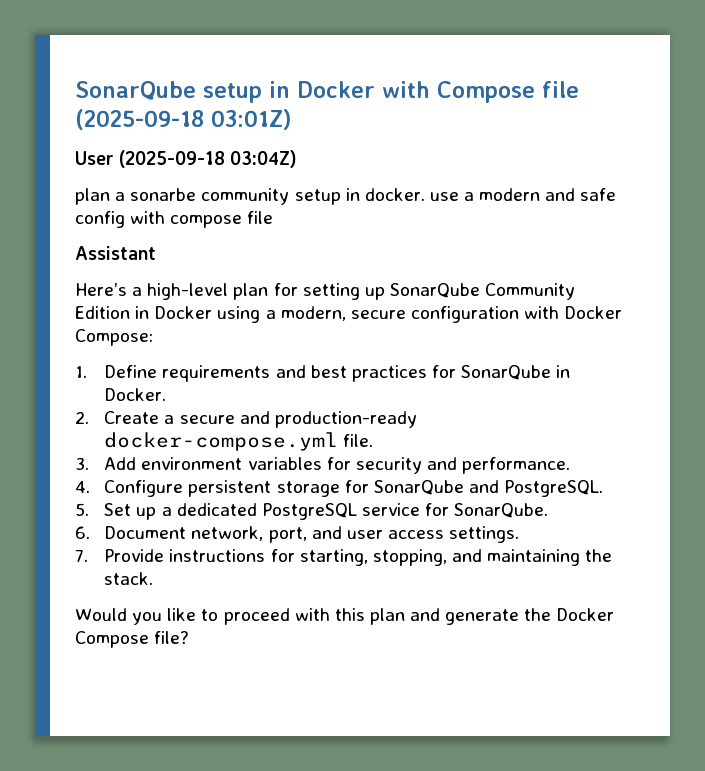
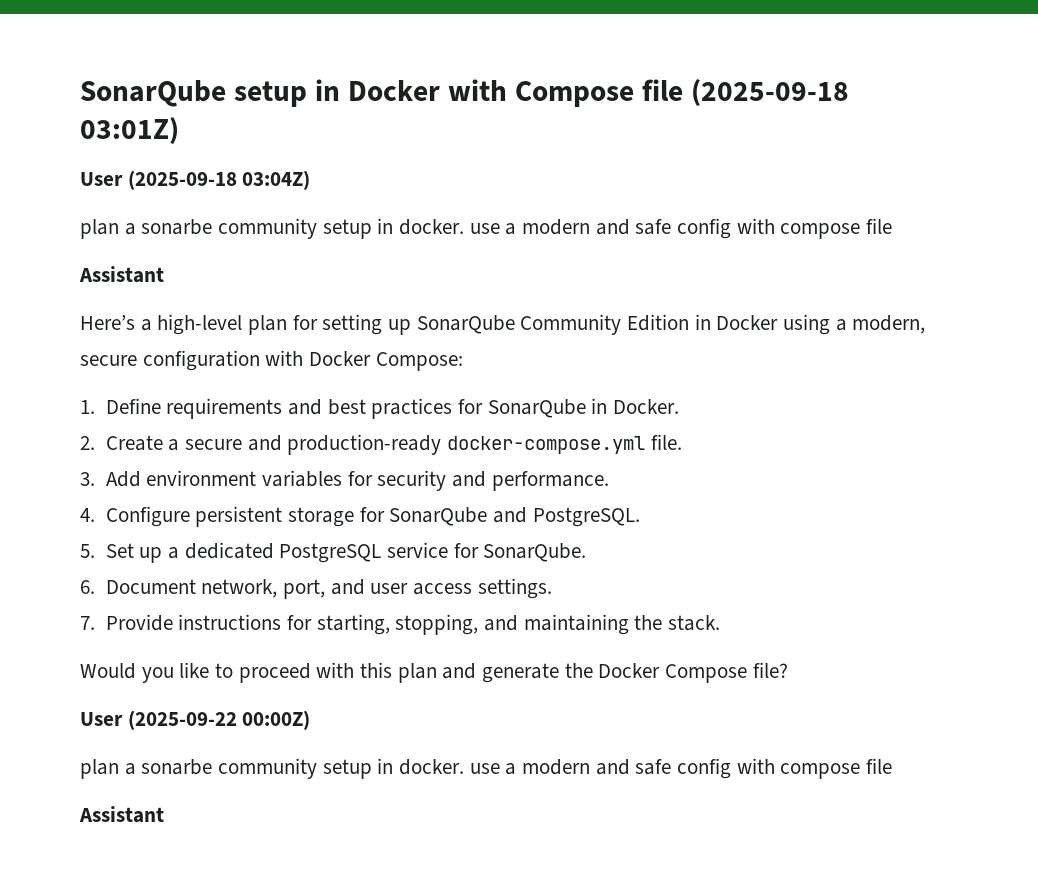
(190, 637) none -> [80,710,311,730] [80,758,893,779] [79,806,164,823] // User (2025-09-22 00:00Z) // plan a sonarbe community setup in docker. use a modern and safe config with compose file // Assistant

